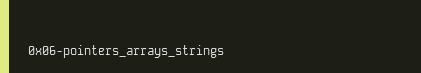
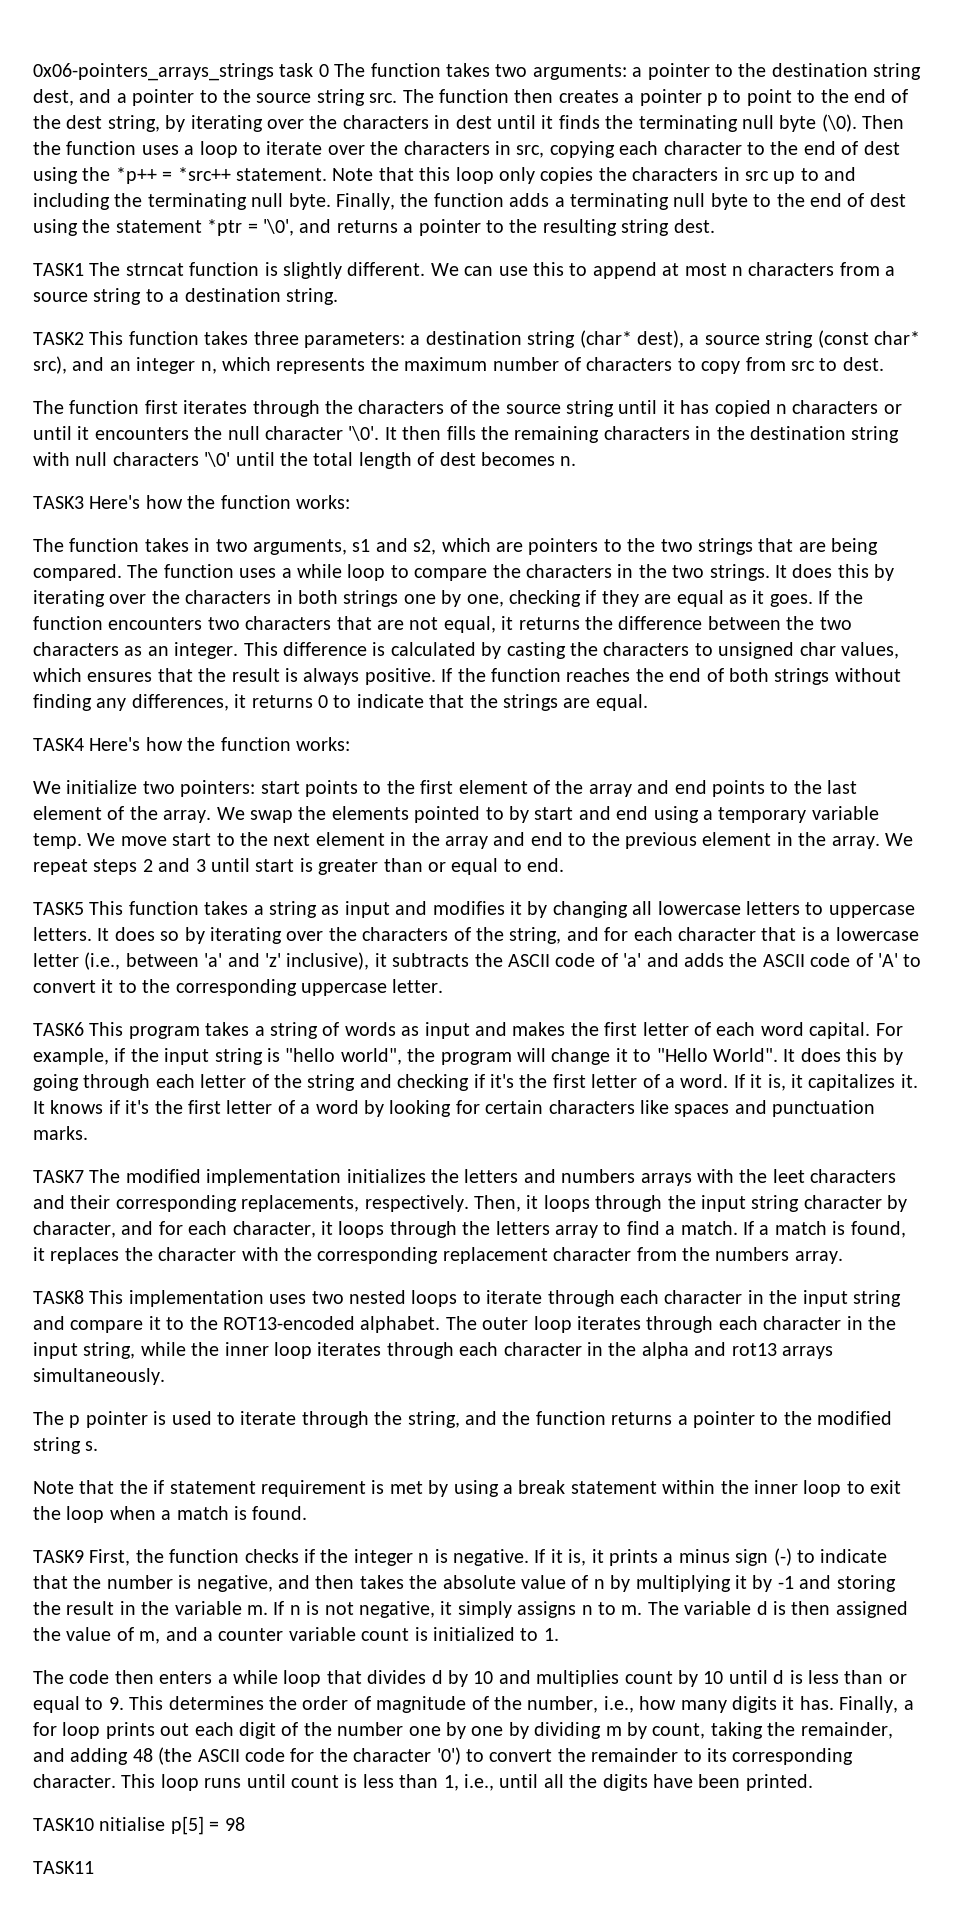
(224, 51) none -> [279,63,922,80] [33,89,909,106] [33,114,905,132] [33,141,900,158] [33,167,857,184] [33,193,906,210] [33,219,715,236] [33,262,896,279] [33,288,338,305] [33,330,920,348] [33,356,884,374] [33,400,902,417] [33,426,900,443] [33,452,577,469] [33,495,350,509] [33,538,879,555] [33,564,895,581] [33,590,863,607] [33,616,852,633] [33,642,899,659] [33,668,901,685] [33,694,648,711] [33,737,350,751] [33,780,858,797] [33,806,879,823] [33,832,913,849] [33,858,565,875] [33,901,915,918] [33,927,919,944] [33,952,922,970] [33,979,444,996] [33,1022,903,1039] [33,1048,903,1065] [33,1074,918,1091] [33,1100,876,1117] [33,1126,88,1140] [33,1169,897,1186] [33,1195,908,1212] [33,1221,906,1238] [33,1247,843,1264] [33,1290,901,1307] [33,1316,896,1333] [33,1342,833,1359] [33,1368,165,1385] [33,1411,893,1428] [33,1437,99,1454] [33,1480,902,1497] [33,1506,308,1523] [33,1548,888,1566] [33,1575,896,1592] [33,1601,908,1618] [33,1627,559,1644] [33,1670,907,1687] [33,1696,914,1713] [33,1722,893,1739] [33,1747,854,1765] [33,1774,813,1791] [33,1816,245,1835] [33,1861,94,1874] task 0 The function takes two arguments: a pointer to the destination string dest, and a pointer to the source string src. The function then creates a pointer p to point to the end of the dest string, by iterating over the characters in dest until it finds the terminating null byte (\0). Then the function uses a loop to iterate over the characters in src, copying each character to the end of dest using the *p++ = *src++ statement. Note that this loop only copies the characters in src up to and including the terminating null byte. Finally, the function adds a terminating null byte to the end of dest using the statement *ptr = '\0', and returns a pointer to the resulting string dest. // TASK1 The strncat function is slightly different. We can use this to append at most n characters from a source string to a destination string. // TASK2 This function takes three parameters: a destination string (char* dest), a source string (const char* src), and an integer n, which represents the maximum number of characters to copy from src to dest. // The function first iterates through the characters of the source string until it has copied n characters or until it encounters the null character '\0'. It then fills the remaining characters in the destination string with null characters '\0' until the total length of dest becomes n. // TASK3 Here's how the function works: // The function takes in two arguments, s1 and s2, which are pointers to the two strings that are being compared. The function uses a while loop to compare the characters in the two strings. It does this by iterating over the characters in both strings one by one, checking if they are equal as it goes. If the function encounters two characters that are not equal, it returns the difference between the two characters as an integer. This difference is calculated by casting the characters to unsigned char values, which ensures that the result is always positive. If the function reaches the end of both strings without finding any differences, it returns 0 to indicate that the strings are equal. // TASK4 Here's how the function works: // We initialize two pointers: start points to the first element of the array and end points to the last element of the array. We swap the elements pointed to by start and end using a temporary variable temp. We move start to the next element in the array and end to the previous element in the array. We repeat steps 2 and 3 until start is greater than or equal to end. // TASK5 This function takes a string as input and modifies it by changing all lowercase letters to uppercase letters. It does so by iterating over the characters of the string, and for each character that is a lowercase letter (i.e., between 'a' and 'z' inclusive), it subtracts the ASCII code of 'a' and adds the ASCII code of 'A' to convert it to the corresponding uppercase letter. // TASK6 This program takes a string of words as input and makes the first letter of each word capital. For example, if the input string is "hello world", the program will change it to "Hello World". It does this by going through each letter of the string and checking if it's the first letter of a word. If it is, it capitalizes it. It knows if it's the first letter of a word by looking for certain characters like spaces and punctuation marks. // TASK7 The modified implementation initializes the letters and numbers arrays with the leet characters and their corresponding replacements, respectively. Then, it loops through the input string character by character, and for each character, it loops through the letters array to find a match. If a match is found, it replaces the character with the corresponding replacement character from the numbers array. // TASK8 This implementation uses two nested loops to iterate through each character in the input string and compare it to the ROT13-encoded alphabet. The outer loop iterates through each character in the input string, while the inner loop iterates through each character in the alpha and rot13 arrays simultaneously. // The p pointer is used to iterate through the string, and the function returns a pointer to the modified string s. // Note that the if statement requirement is met by using a break statement within the inner loop to exit the loop when a match is found. // TASK9 First, the function checks if the integer n is negative. If it is, it prints a minus sign (-) to indicate that the number is negative, and then takes the absolute value of n by multiplying it by -1 and storing the result in the variable m. If n is not negative, it simply assigns n to m. The variable d is then assigned the value of m, and a counter variable count is initialized to 1. // The code then enters a while loop that divides d by 10 and multiplies count by 10 until d is less than or equal to 9. This determines the order of magnitude of the number, i.e., how many digits it has. Finally, a for loop prints out each digit of the number one by one by dividing m by count, taking the remainder, and adding 48 (the ASCII code for the character '0') to convert the remainder to its corresponding character. This loop runs until count is less than 1, i.e., until all the digits have been printed. // TASK10 nitialise p[5] = 98 // TASK11

